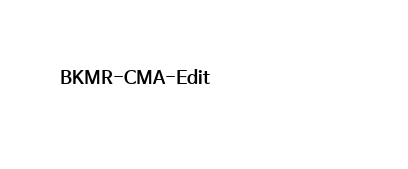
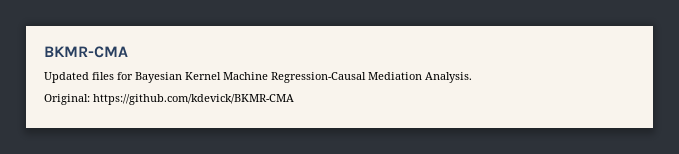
[60,69,210,84] BKMR-CMA-Edit -> [44,46,128,58] [44,72,472,83] [44,94,294,105] BKMR-CMA // Updated files for Bayesian Kernel Machine Regression-Causal Mediation Analysis. // Original: https://github.com/kdevick/BKMR-CMA

